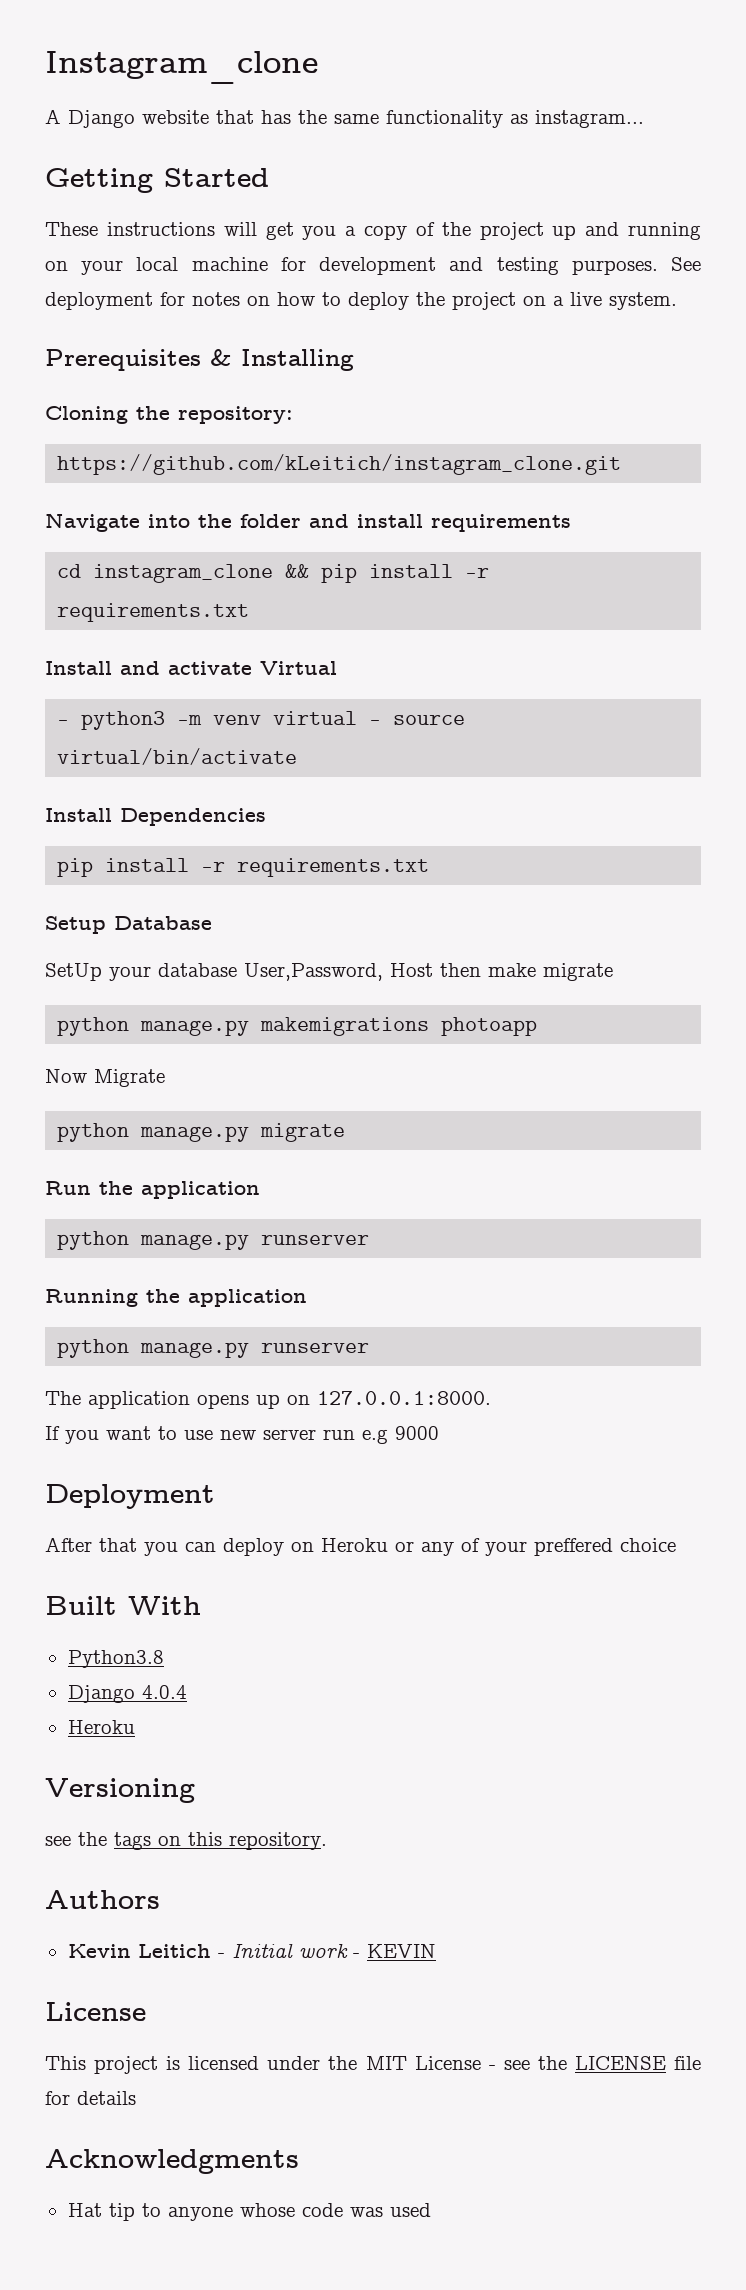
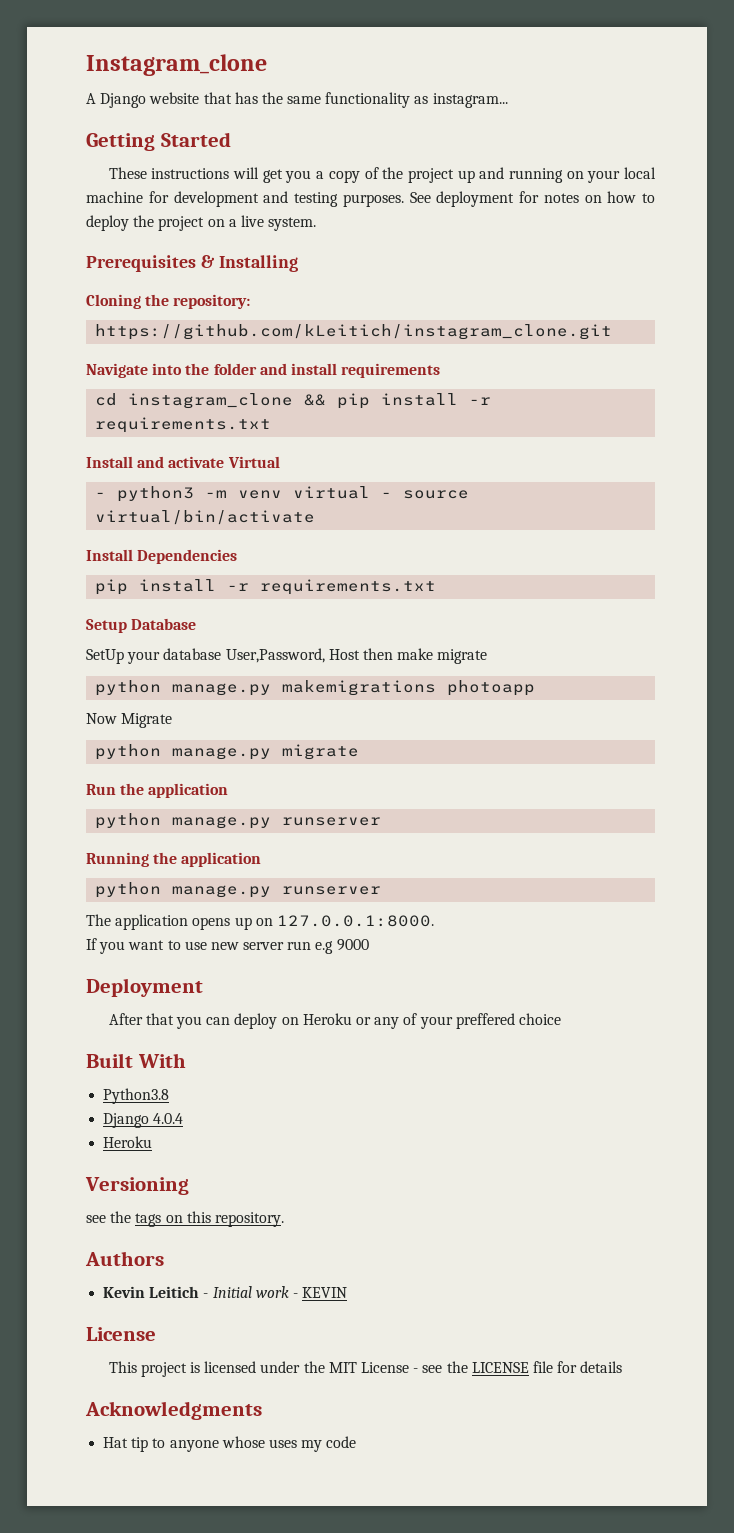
[301,2203,431,2217] code was used -> [268,1436,357,1452] uses my code

